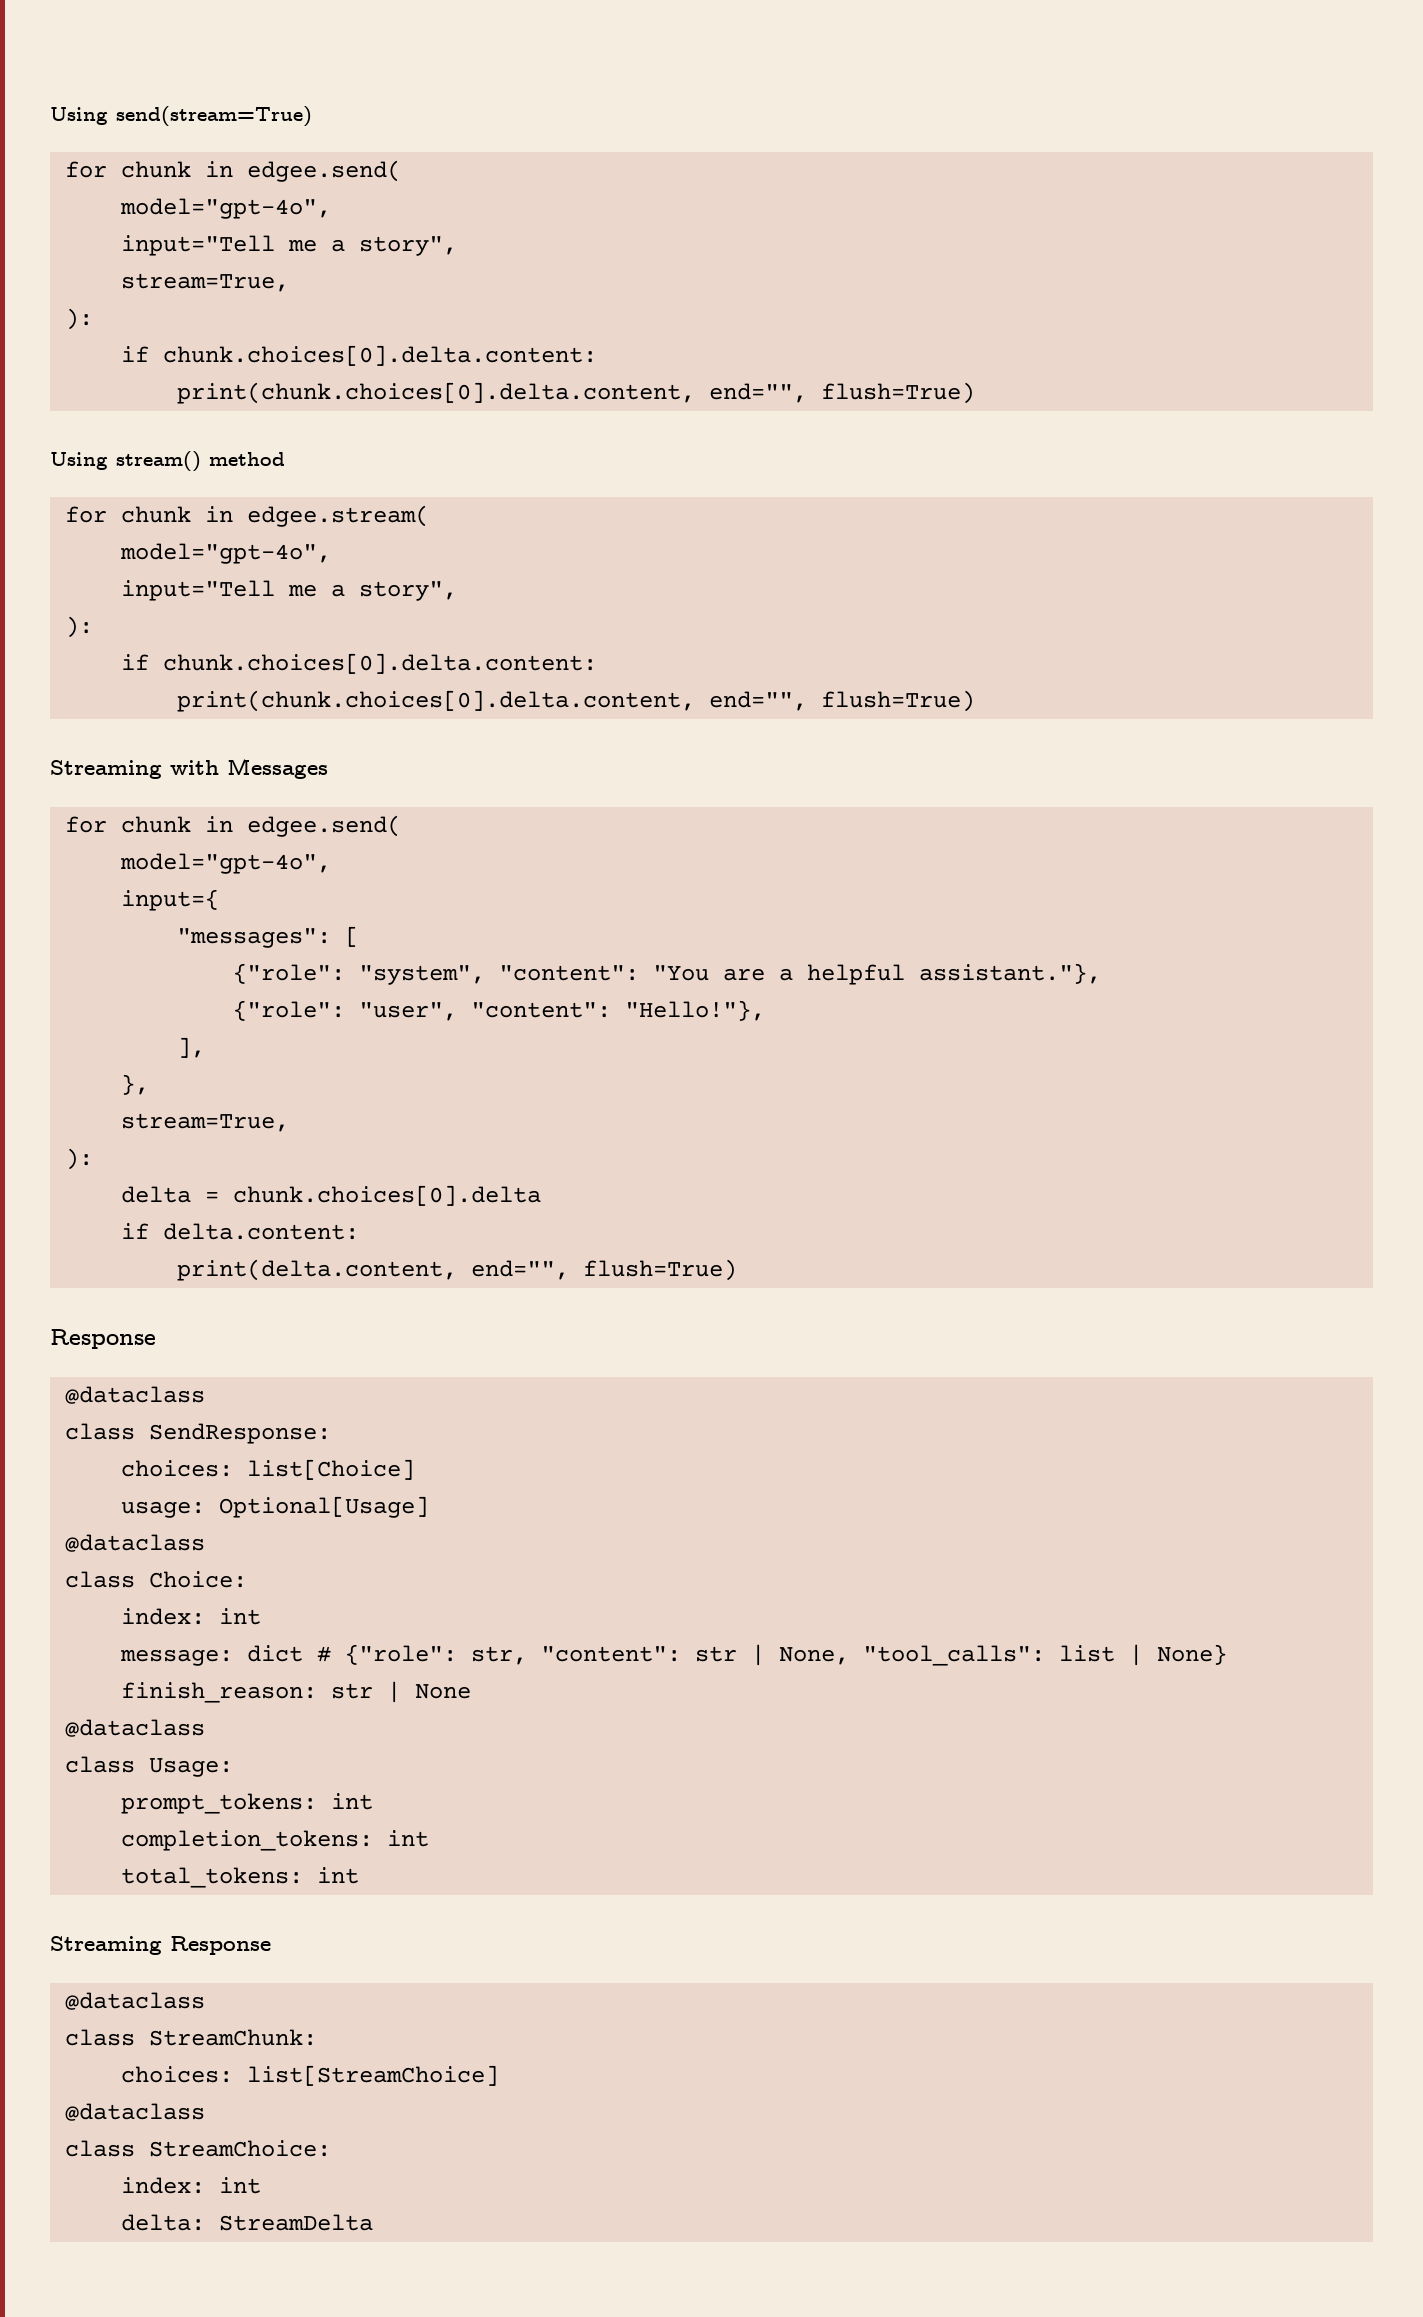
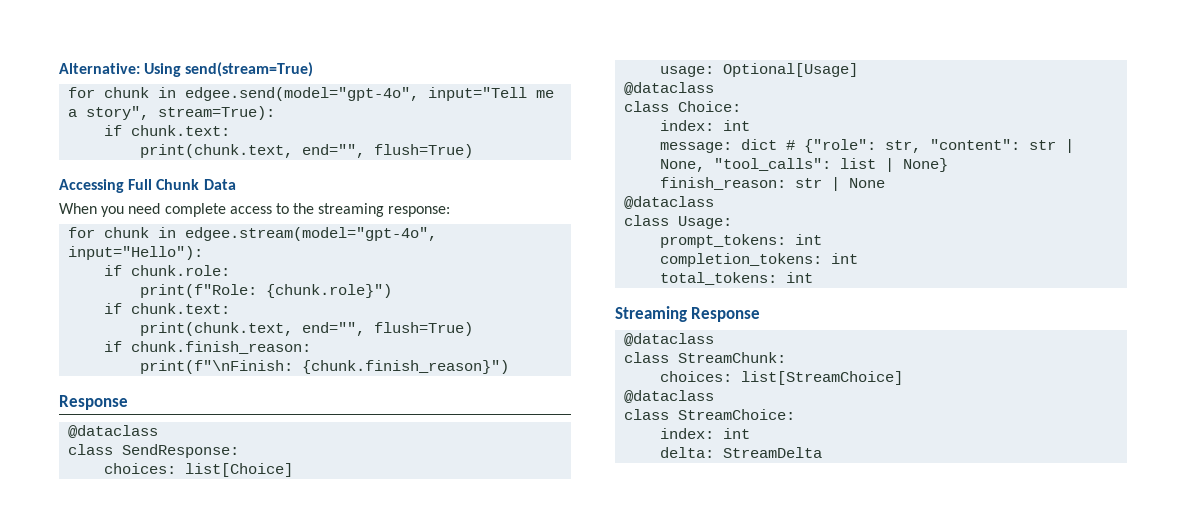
(50, 116) none -> [59,63,140,74] Alternative:
[246,160,401,182] [119,198,331,219] [120,235,457,256] [120,273,289,292] [64,308,93,330] [120,345,597,366] [176,382,975,404] [50,451,285,472] [64,505,429,527] [119,543,331,564] [120,580,457,601] [64,616,93,638] [120,653,597,674] [176,690,975,712] [50,758,328,779] [64,815,401,837] [119,853,331,874] [120,889,219,911] [176,926,359,948] [232,963,1101,985] [232,1000,765,1021] [176,1037,205,1058] [120,1074,149,1095] [120,1113,289,1132] [64,1148,93,1170] [120,1185,541,1206] [120,1223,359,1240] [176,1259,737,1281] edgee.send( // model="gpt-4o", // input="Tell me a story", // stream=True, // ): // if chunk.choices[0].delta.content: // print(chunk.choices[0].delta.content, end="", flush=True) // Using stream() method // for chunk in edgee.stream( // model="gpt-4o", // input="Tell me a story", // ): // if chunk.choices[0].delta.content: // print(chunk.choices[0].delta.content, end="", flush=True) // Streaming with Messages // for chunk in edgee.send( // model="gpt-4o", // input={ // "messages": [ // {"role": "system", "content": "You are a helpful assistant."}, // {"role": "user", "content": "Hello!"}, // ], // }, // stream=True, // ): // delta = chunk.choices[0].delta // if delta.content: // print(delta.content, end="", flush=True) -> [185,87,555,101] [68,106,276,120] [104,125,231,136] [140,144,474,158] [59,179,236,193] [59,203,451,217] [68,227,438,241] [68,246,204,260] [104,265,231,276] [140,284,393,298] [104,303,231,314] [140,322,474,336] [104,341,312,354] [140,360,510,374] edgee.send(model="gpt-4o", input="Tell me a story", stream=True): // if chunk.text: // print(chunk.text, end="", flush=True) // Accessing Full Chunk Data // When you need complete access to the streaming response: // for chunk in edgee.stream(model="gpt-4o", input="Hello"): // if chunk.role: // print(f"Role: {chunk.role}") // if chunk.text: // print(chunk.text, end="", flush=True) // if chunk.finish_reason: // print(f"\nFinish: {chunk.finish_reason}")

